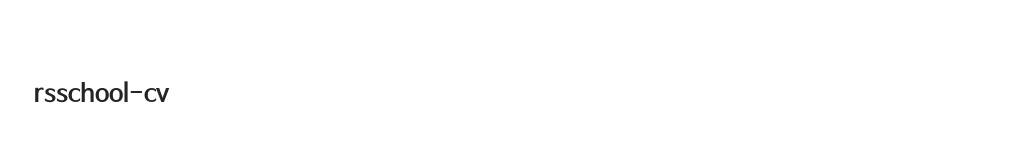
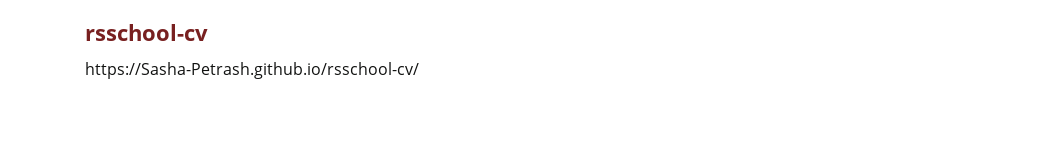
(170, 92) none -> [85,62,419,79] // https://Sasha-Petrash.github.io/rsschool-cv/

